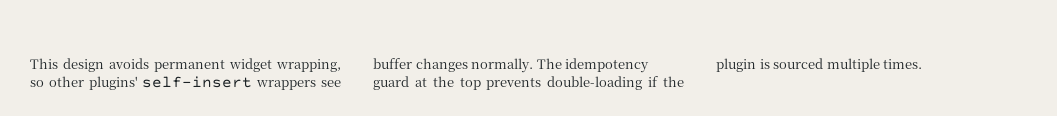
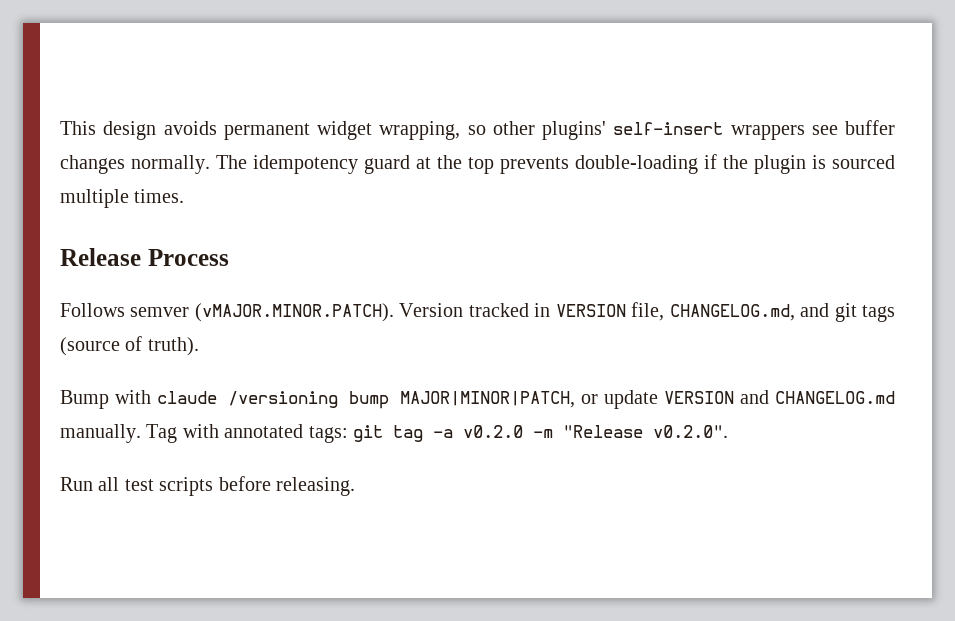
(923, 64) none -> [60,248,229,266] [60,302,896,322] [60,336,199,356] [60,390,895,409] [60,424,728,443] [60,476,355,496] // Release Process // Follows semver (vMAJOR.MINOR.PATCH). Version tracked in VERSION file, CHANGELOG.md, and git tags (source of truth). // Bump with claude /versioning bump MAJOR|MINOR|PATCH, or update VERSION and CHANGELOG.md manually. Tag with annotated tags: git tag -a v0.2.0 -m "Release v0.2.0". // Run all test scripts before releasing.

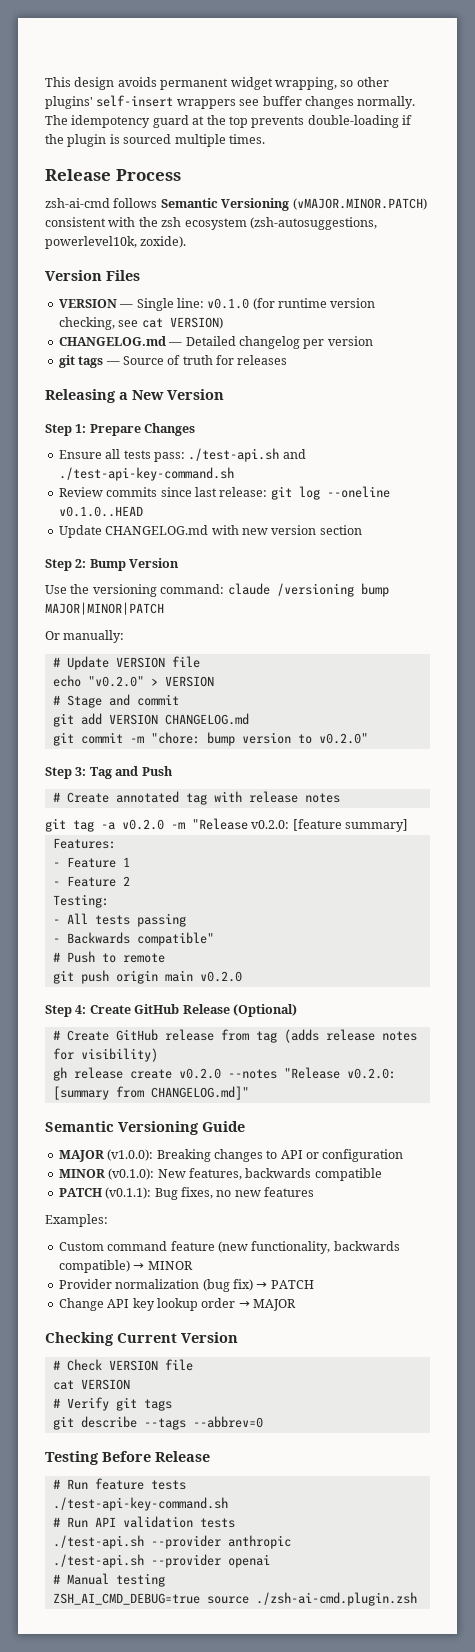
[60,302,896,322] [60,336,199,356] [60,390,895,409] [60,424,348,443] Follows semver (vMAJOR.MINOR.PATCH). Version tracked in VERSION file, CHANGELOG.md, and git tags (source of truth). // Bump with claude /versioning bump MAJOR|MINOR|PATCH, or update VERSION and CHANGELOG.md manually. Tag with annotated tags: -> [45,198,427,211] [45,217,377,230] [45,236,187,249] [45,270,140,281] [58,298,376,311] [58,317,223,330] [58,336,373,349] [58,355,288,368] [45,389,224,403] [45,423,196,436] [58,448,306,462] [58,467,234,481] [58,486,390,500] [58,506,143,517] [58,525,362,538] [45,558,180,571] [45,583,389,597] [45,602,164,615] [45,630,125,643] [52,656,200,670] [52,675,214,687] [52,694,179,708] [52,713,249,727] [52,732,368,746] [45,766,173,779] [52,791,340,805] zsh-ai-cmd follows Semantic Versioning (vMAJOR.MINOR.PATCH) consistent with the zsh ecosystem (zsh-autosuggestions, powerlevel10k, zoxide). // Version Files // VERSION — Single line: v0.1.0 (for runtime version checking, see cat VERSION) // CHANGELOG.md — Detailed changelog per version // git tags — Source of truth for releases // Releasing a New Version // Step 1: Prepare Changes // Ensure all tests pass: ./test-api.sh and ./test-api-key-command.sh // Review commits since last release: git log --oneline v0.1.0..HEAD // Update CHANGELOG.md with new version section // Step 2: Bump Version // Use the versioning command: claude /versioning bump MAJOR|MINOR|PATCH // Or manually: // # Update VERSION file // echo "v0.2.0" > VERSION // # Stage and commit // git add VERSION CHANGELOG.md // git commit -m "chore: bump version to v0.2.0" // Step 3: Tag and Push // # Create annotated tag with release notes //
[653,425,728,438] [60,476,355,496] v0.2.0". // Run all test scripts before releasing. -> [251,819,409,832] [52,838,116,849] [52,857,130,868] [52,876,130,887] [52,894,109,908] [52,913,186,927] [52,932,214,946] [52,951,165,963] [52,970,242,984] [45,1004,297,1017] [52,1029,417,1043] [52,1048,158,1062] [52,1067,396,1081] [52,1086,249,1100] [45,1121,245,1135] [58,1149,404,1162] [58,1168,382,1181] [58,1187,314,1200] [45,1214,108,1227] [58,1241,400,1254] [58,1260,193,1273] [58,1279,314,1292] [58,1298,296,1311] [45,1332,238,1346] [52,1359,193,1371] [52,1379,130,1390] [52,1397,172,1411] [52,1416,263,1430] [45,1451,210,1465] [52,1478,186,1490] [52,1497,228,1511] [52,1516,235,1528] [52,1535,291,1549] [52,1554,270,1568] [52,1573,165,1587] [52,1592,417,1606] v0.2.0: [feature summary] // Features: // - Feature 1 // - Feature 2 // Testing: // - All tests passing // - Backwards compatible" // # Push to remote // git push origin main v0.2.0 // Step 4: Create GitHub Release (Optional) // # Create GitHub release from tag (adds release notes for visibility) // gh release create v0.2.0 --notes "Release v0.2.0: [summary from CHANGELOG.md]" // Semantic Versioning Guide // MAJOR (v1.0.0): Breaking changes to API or configuration // MINOR (v0.1.0): New features, backwards compatible // PATCH (v0.1.1): Bug fixes, no new features // Examples: // Custom command feature (new functionality, backwards compatible) → MINOR // Provider normalization (bug fix) → PATCH // Change API key lookup order → MAJOR // Checking Current Version // # Check VERSION file // cat VERSION // # Verify git tags // git describe --tags --abbrev=0 // Testing Before Release // # Run feature tests // ./test-api-key-command.sh // # Run API validation tests // ./test-api.sh --provider anthropic // ./test-api.sh --provider openai // # Manual testing // ZSH_AI_CMD_DEBUG=true source ./zsh-ai-cmd.plugin.zsh

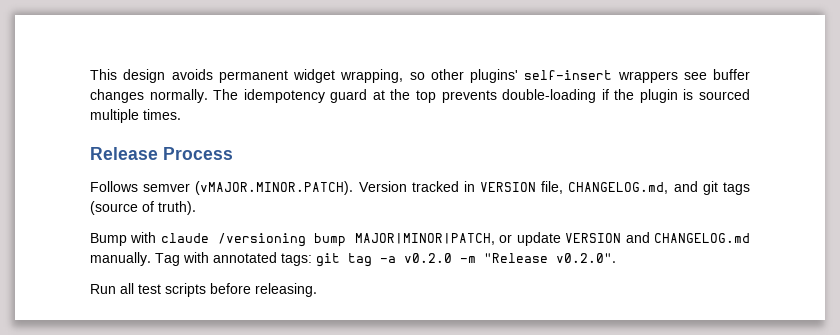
[45,198,427,211] [45,217,377,230] [45,236,187,249] [45,270,140,281] [58,298,376,311] [58,317,223,330] [58,336,373,349] [58,355,288,368] [45,389,224,403] [45,423,196,436] [58,448,306,462] [58,467,234,481] [58,486,390,500] [58,506,143,517] [58,525,362,538] [45,558,180,571] [45,583,389,597] [45,602,164,615] [45,630,125,643] [52,656,200,670] [52,675,214,687] [52,694,179,708] [52,713,249,727] [52,732,368,746] [45,766,173,779] [52,791,340,805] zsh-ai-cmd follows Semantic Versioning (vMAJOR.MINOR.PATCH) consistent with the zsh ecosystem (zsh-autosuggestions, powerlevel10k, zoxide). // Version Files // VERSION — Single line: v0.1.0 (for runtime version checking, see cat VERSION) // CHANGELOG.md — Detailed changelog per version // git tags — Source of truth for releases // Releasing a New Version // Step 1: Prepare Changes // Ensure all tests pass: ./test-api.sh and ./test-api-key-command.sh // Review commits since last release: git log --oneline v0.1.0..HEAD // Update CHANGELOG.md with new version section // Step 2: Bump Version // Use the versioning command: claude /versioning bump MAJOR|MINOR|PATCH // Or manually: // # Update VERSION file // echo "v0.2.0" > VERSION // # Stage and commit // git add VERSION CHANGELOG.md // git commit -m "chore: bump version to v0.2.0" // Step 3: Tag and Push // # Create annotated tag with release notes // -> [90,181,750,195] [90,201,196,215] [90,232,750,247] [90,252,312,266] Follows semver (vMAJOR.MINOR.PATCH). Version tracked in VERSION file, CHANGELOG.md, and git tags (source of truth). // Bump with claude /versioning bump MAJOR|MINOR|PATCH, or update VERSION and CHANGELOG.md manually. Tag with annotated tags:
[251,819,409,832] [52,838,116,849] [52,857,130,868] [52,876,130,887] [52,894,109,908] [52,913,186,927] [52,932,214,946] [52,951,165,963] [52,970,242,984] [45,1004,297,1017] [52,1029,417,1043] [52,1048,158,1062] [52,1067,396,1081] [52,1086,249,1100] [45,1121,245,1135] [58,1149,404,1162] [58,1168,382,1181] [58,1187,314,1200] [45,1214,108,1227] [58,1241,400,1254] [58,1260,193,1273] [58,1279,314,1292] [58,1298,296,1311] [45,1332,238,1346] [52,1359,193,1371] [52,1379,130,1390] [52,1397,172,1411] [52,1416,263,1430] [45,1451,210,1465] [52,1478,186,1490] [52,1497,228,1511] [52,1516,235,1528] [52,1535,291,1549] [52,1554,270,1568] [52,1573,165,1587] [52,1592,417,1606] v0.2.0: [feature summary] // Features: // - Feature 1 // - Feature 2 // Testing: // - All tests passing // - Backwards compatible" // # Push to remote // git push origin main v0.2.0 // Step 4: Create GitHub Release (Optional) // # Create GitHub release from tag (adds release notes for visibility) // gh release create v0.2.0 --notes "Release v0.2.0: [summary from CHANGELOG.md]" // Semantic Versioning Guide // MAJOR (v1.0.0): Breaking changes to API or configuration // MINOR (v0.1.0): New features, backwards compatible // PATCH (v0.1.1): Bug fixes, no new features // Examples: // Custom command feature (new functionality, backwards compatible) → MINOR // Provider normalization (bug fix) → PATCH // Change API key lookup order → MAJOR // Checking Current Version // # Check VERSION file // cat VERSION // # Verify git tags // git describe --tags --abbrev=0 // Testing Before Release // # Run feature tests // ./test-api-key-command.sh // # Run API validation tests // ./test-api.sh --provider anthropic // ./test-api.sh --provider openai // # Manual testing // ZSH_AI_CMD_DEBUG=true source ./zsh-ai-cmd.plugin.zsh -> [556,253,616,263] [90,283,317,297] v0.2.0". // Run all test scripts before releasing.

